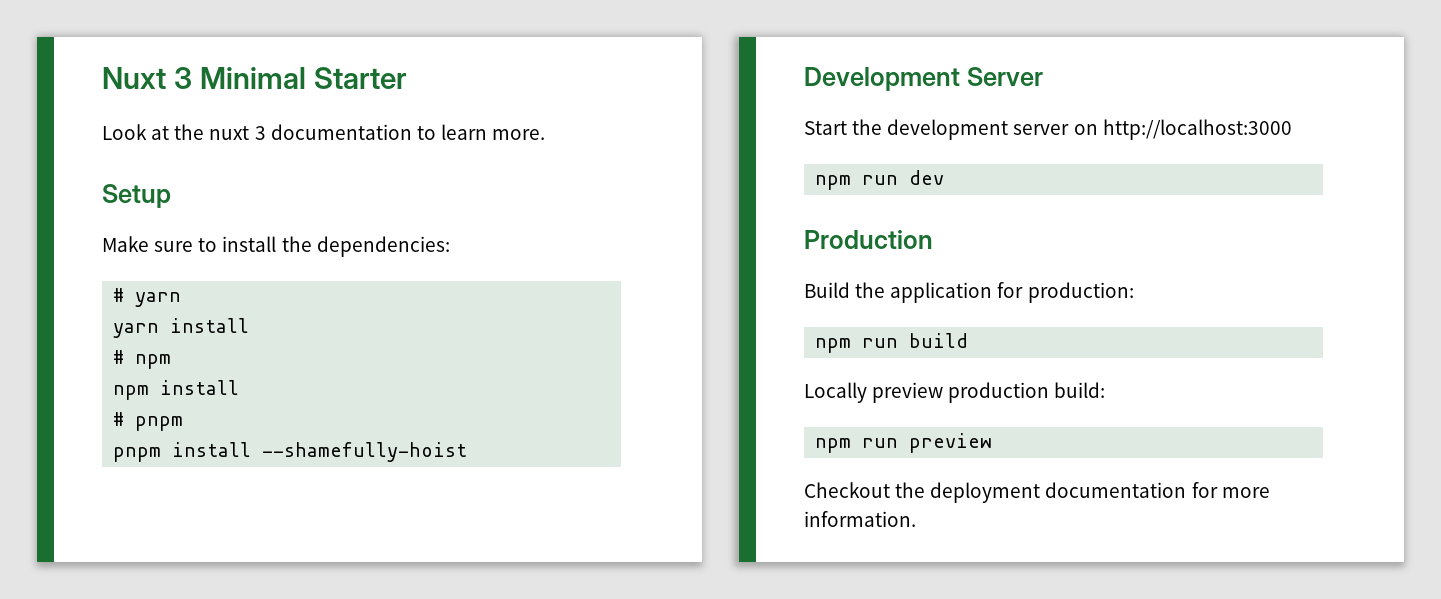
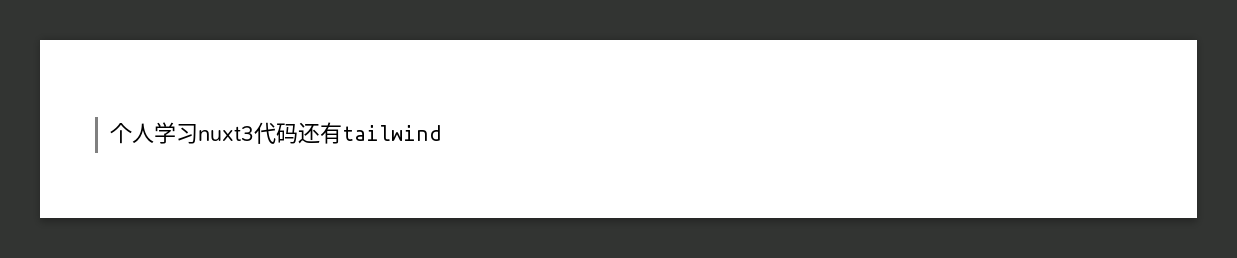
[102,67,407,89] [102,124,546,140] [102,184,171,208] [102,236,450,257] [113,288,182,307] [113,318,250,338] [113,350,172,369] [113,380,240,400] [113,412,184,431] [113,442,468,462] [804,67,1043,91] [804,119,1292,140] [815,170,945,190] [804,230,933,249] [804,282,1134,303] [815,333,969,353] [804,382,1106,403] [815,433,992,453] [804,482,1270,503] [804,511,916,527] Nuxt 3 Minimal Starter // Look at the nuxt 3 documentation to learn more. // Setup // Make sure to install the dependencies: // # yarn // yarn install // # npm // npm install // # pnpm // pnpm install --shamefully-hoist // Development Server // Start the development server on http://localhost:3000 // npm run dev // Production // Build the application for production: // npm run build // Locally preview production build: // npm run preview // Checkout the deployment documentation for more information. -> [109,122,442,144] 个人学习nuxt3代码还有tailwind

